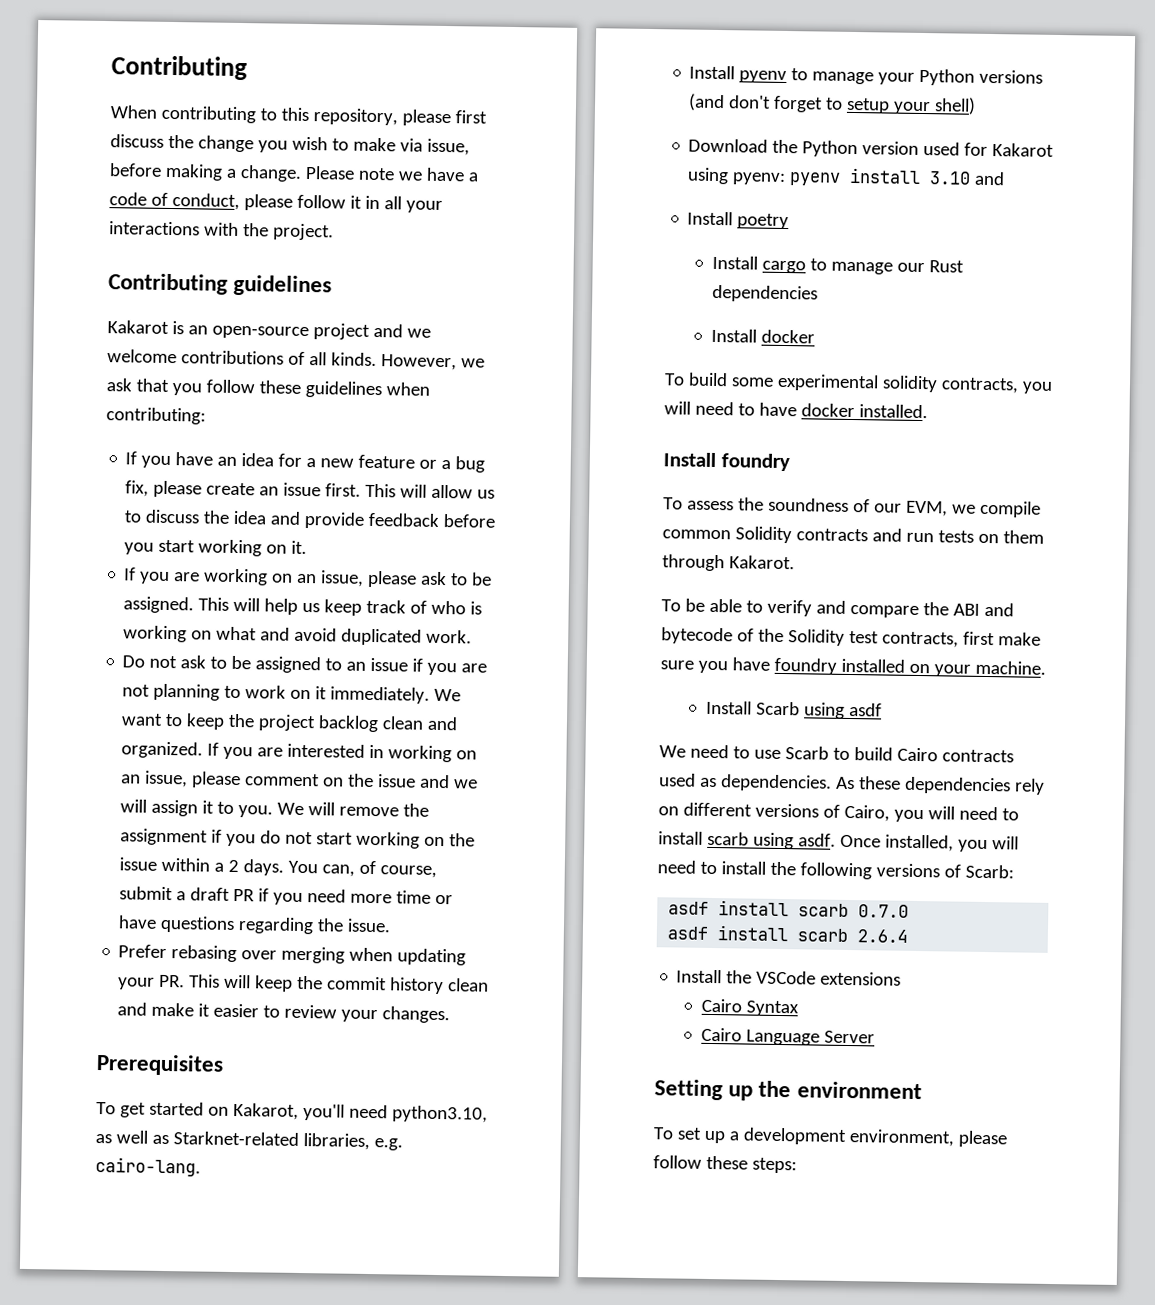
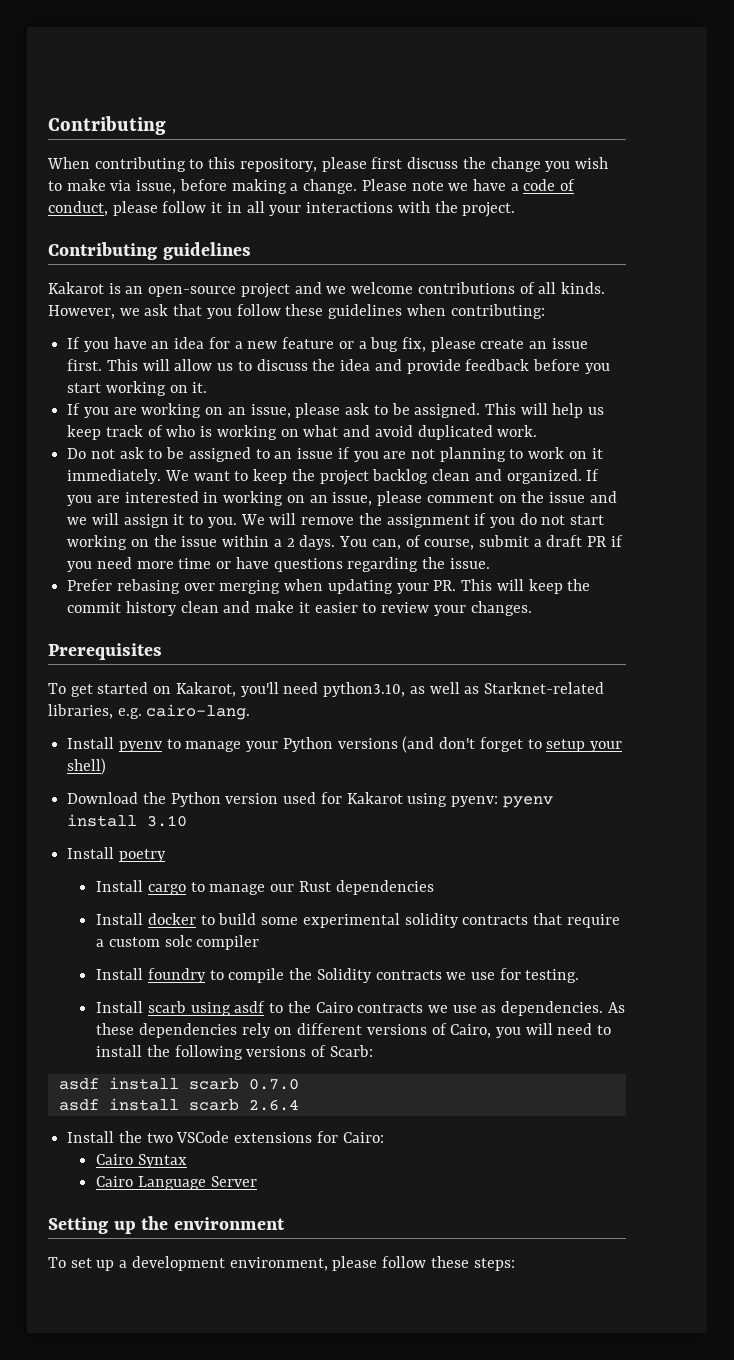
[974,171,1006,186] and -> (188, 821) none
[664,373,685,386] // To -> [200,915,215,925] to
[940,377,1053,394] [664,401,928,419] [663,452,790,472] [663,497,1041,518] [662,526,1044,544] [662,554,795,572] [661,598,1014,618] [661,627,1041,648] [660,657,1046,677] [706,700,801,716] contracts, you will need to have docker installed. // Install foundry // To assess the soundness of our EVM, we compile common Solidity contracts and run tests on them through Kakarot. // To be able to verify and compare the ABI and bytecode of the Solidity test contracts, first make sure you have foundry installed on your machine. // Install Scarb -> [462,913,620,928] [96,935,260,950] [96,968,580,983] [96,1001,186,1013] contracts that require a custom solc compiler // Install foundry to compile the Solidity contracts we use for testing. // Install scarb
[659,744,1014,763] [659,773,696,787] // We need to use Scarb to build Cairo contracts used -> [269,1001,477,1013] to the Cairo contracts we use
[706,831,1019,853] [657,860,766,875] scarb using asdf. Once installed, you will need to install -> (143, 1051) none
(753, 977) none -> [146,1133,173,1143] two
(902, 978) none -> [316,1131,384,1143] for Cairo:

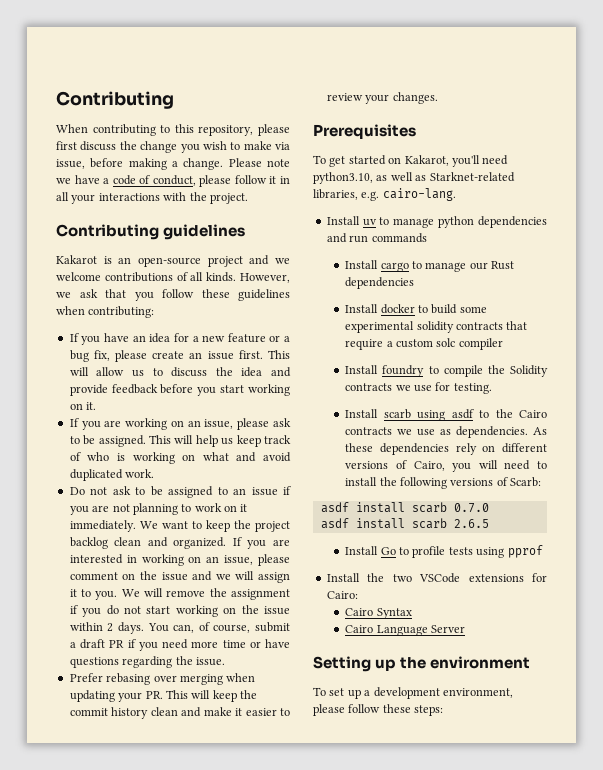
[273,539,282,547] a -> (103, 626) none
[118,736,622,753] [67,758,107,775] [67,792,553,808] [67,814,188,827] [67,847,166,862] pyenv to manage your Python versions (and don't forget to setup your shell) // Download the Python version used for Kakarot using pyenv: pyenv install 3.10 // Install poetry -> [362,216,547,228] [326,233,427,243] uv to manage python dependencies and run commands
[248,1099,299,1111] 2.6.4 -> [453,519,489,528] [345,545,543,558] 2.6.5 // Install Go to profile tests using pprof

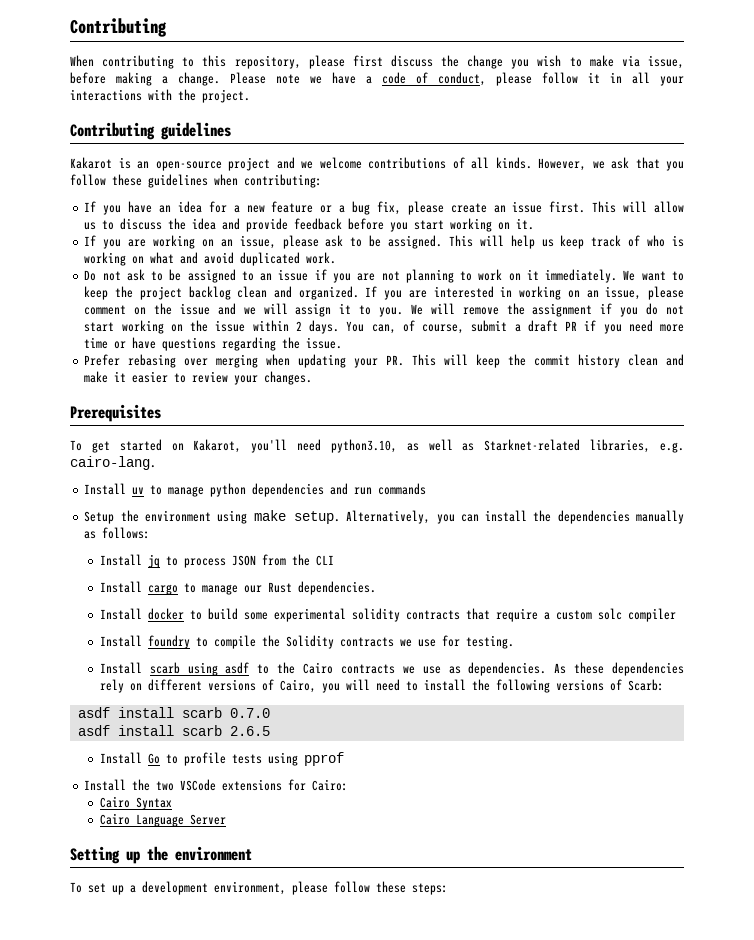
(427, 238) none -> [84,510,684,524] [84,527,151,539] [99,554,334,568] // Setup the environment using make setup. Alternatively, you can install the dependencies manually as follows: // Install jq to process JSON from the CLI
[345,277,415,289] dependencies -> [297,581,376,595] dependencies.

